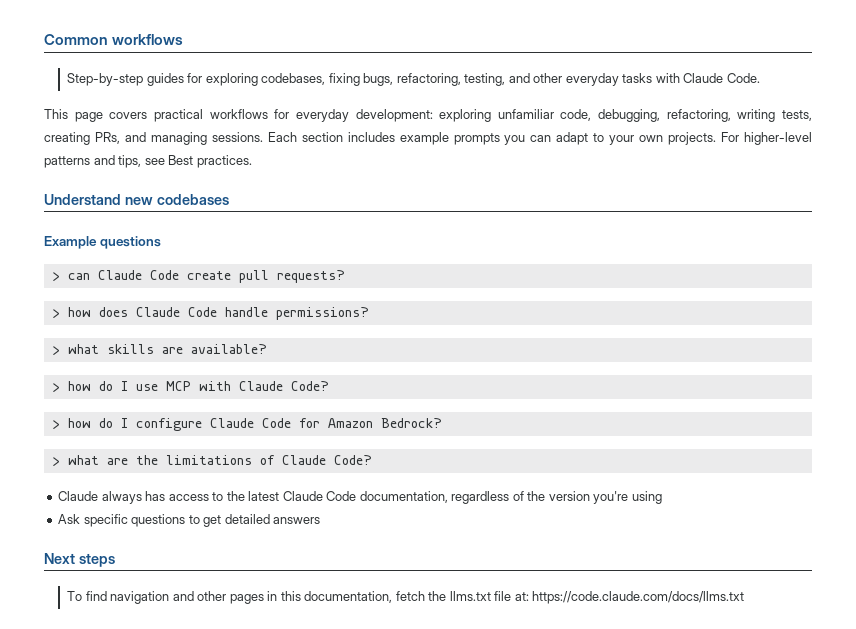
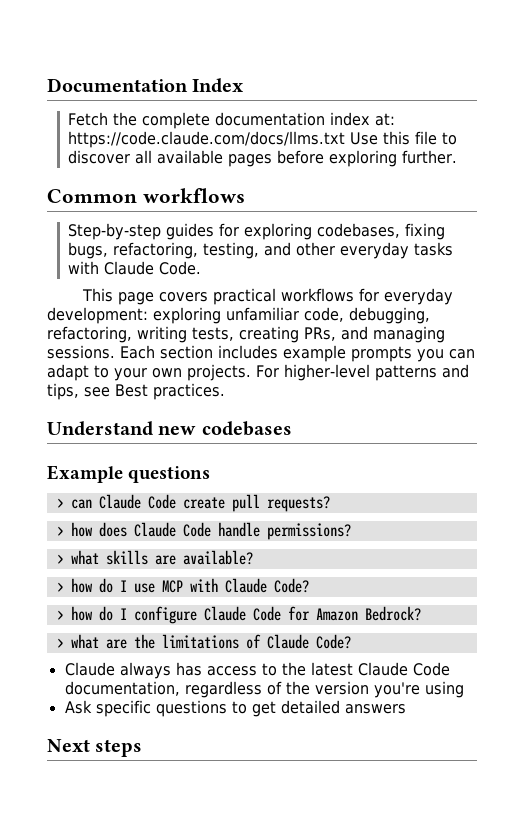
(44, 39) none -> [47,78,245,93] [68,112,396,129] [68,131,458,148] [68,150,458,167] Documentation Index // Fetch the complete documentation index at: https://code.claude.com/docs/llms.txt Use this file to discover all available pages before exploring further. //
[67,591,745,604] // To find navigation and other pages in this documentation, fetch the llms.txt file at: https://code.claude.com/docs/llms.txt -> (143, 748) none

